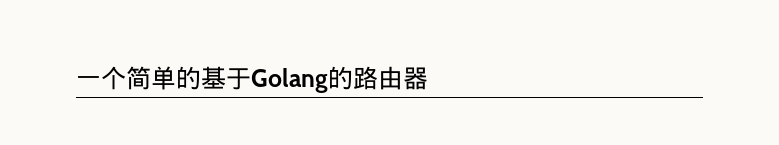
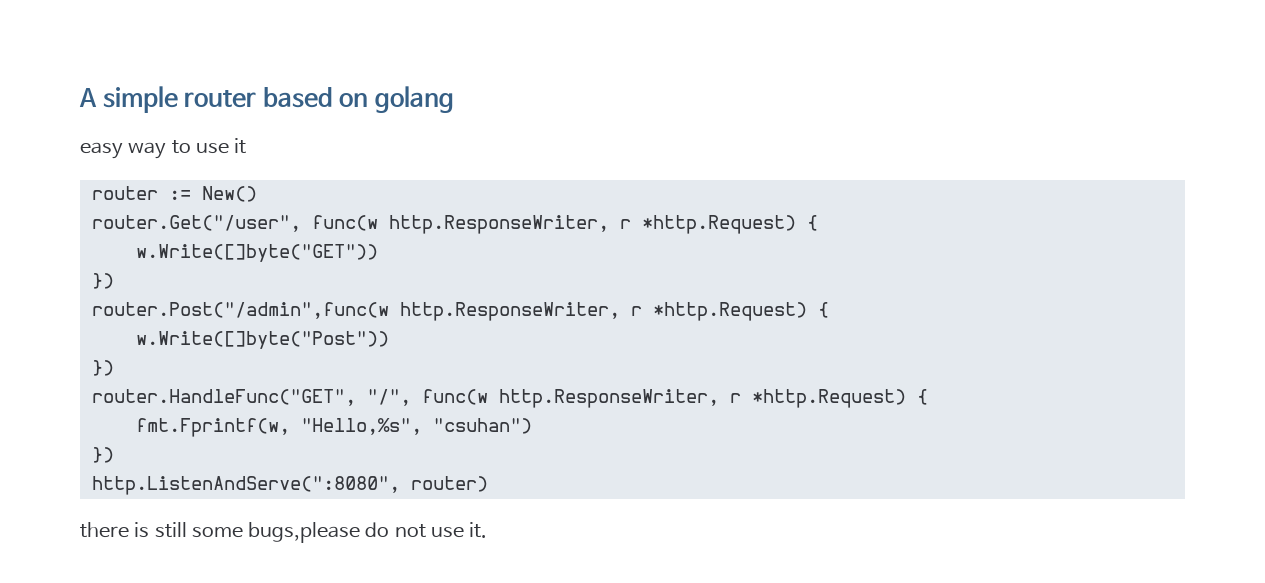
[76,66,428,93] 一个简单的基于Golang的路由器 -> [79,86,455,113] [80,138,247,159] [91,186,257,202] [91,215,818,234] [135,244,378,262] [91,273,114,289] [91,302,829,321] [135,331,389,349] [91,360,114,376] [91,389,928,408] [135,418,532,437] [91,447,114,463] [91,476,488,495] [80,522,488,543] A simple router based on golang // easy way to use it // router := New() // router.Get("/user", func(w http.ResponseWriter, r *http.Request) { // w.Write([]byte("GET")) // }) // router.Post("/admin",func(w http.ResponseWriter, r *http.Request) { // w.Write([]byte("Post")) // }) // router.HandleFunc("GET", "/", func(w http.ResponseWriter, r *http.Request) { // fmt.Fprintf(w, "Hello,%s", "csuhan") // }) // http.ListenAndServe(":8080", router) // there is still some bugs,please do not use it.

